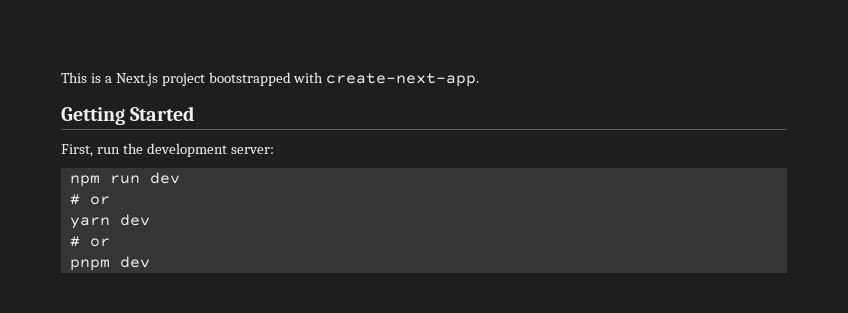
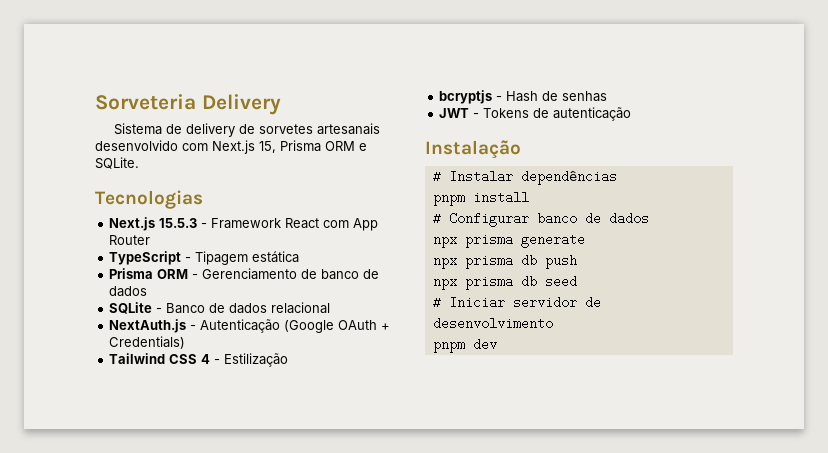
[61,72,480,87] [61,106,195,125] [61,143,274,157] [69,172,180,187] [69,194,110,205] [69,214,150,229] [69,236,110,247] This is a Next.js project bootstrapped with create-next-app. // Getting Started // First, run the development server: // npm run dev // # or // yarn dev // # or -> [95,94,281,115] [113,123,380,137] [95,140,367,154] [95,157,139,169] [95,190,203,209] [109,217,379,231] [109,235,151,245] [109,251,300,265] [109,268,380,280] [109,286,148,297] [109,302,331,314] [109,319,391,333] [109,336,186,349] [109,353,289,367] [439,90,608,104] [439,107,632,121] [425,140,521,159] [432,170,617,185] [432,191,529,206] [432,212,649,227] [432,233,585,248] [432,254,577,269] [432,275,577,290] [432,296,601,309] [432,317,553,330] Sorveteria Delivery // Sistema de delivery de sorvetes artesanais desenvolvido com Next.js 15, Prisma ORM e SQLite. // Tecnologias // Next.js 15.5.3 - Framework React com App Router // TypeScript - Tipagem estática // Prisma ORM - Gerenciamento de banco de dados // SQLite - Banco de dados relacional // NextAuth.js - Autenticação (Google OAuth + Credentials) // Tailwind CSS 4 - Estilização // bcryptjs - Hash de senhas // JWT - Tokens de autenticação // Instalação // # Instalar dependências // pnpm install // # Configurar banco de dados // npx prisma generate // npx prisma db push // npx prisma db seed // # Iniciar servidor de desenvolvimento

